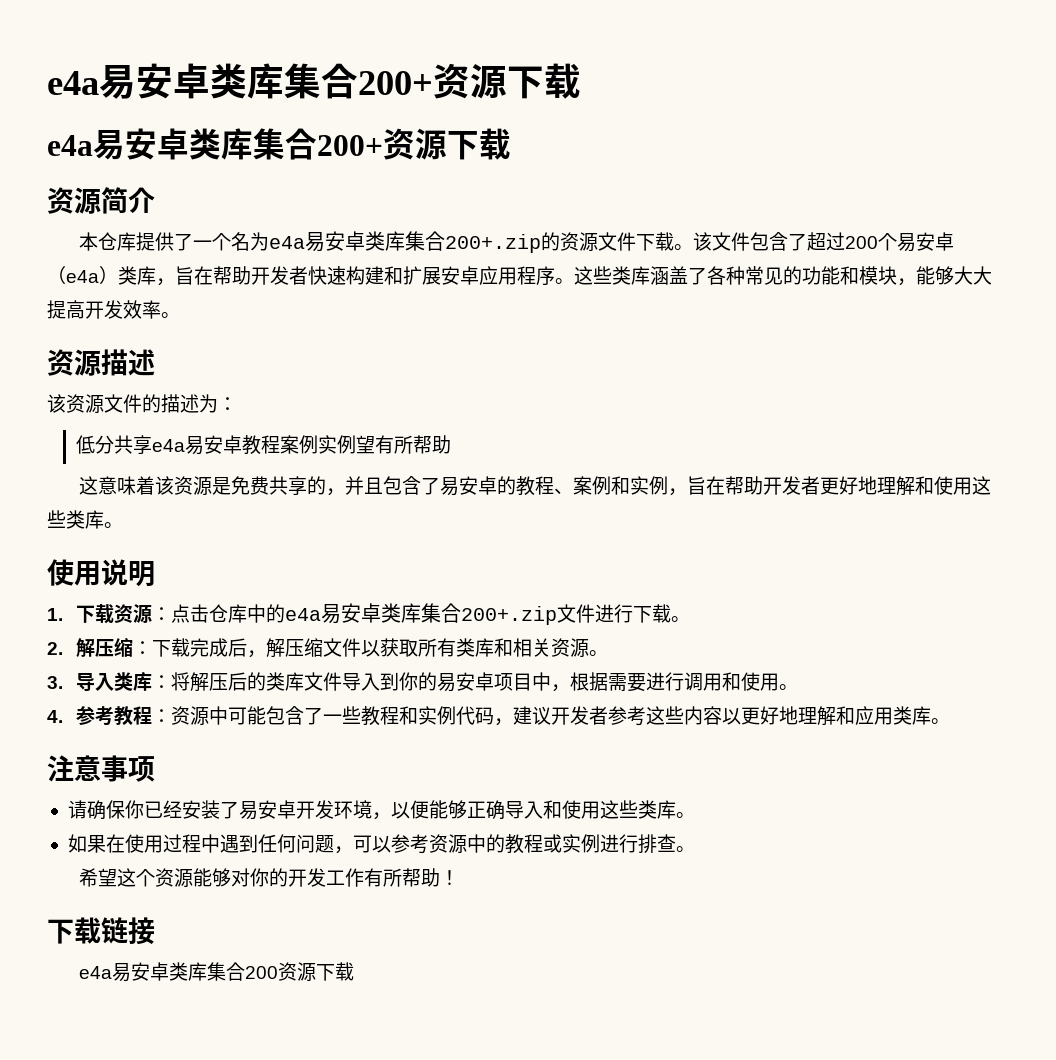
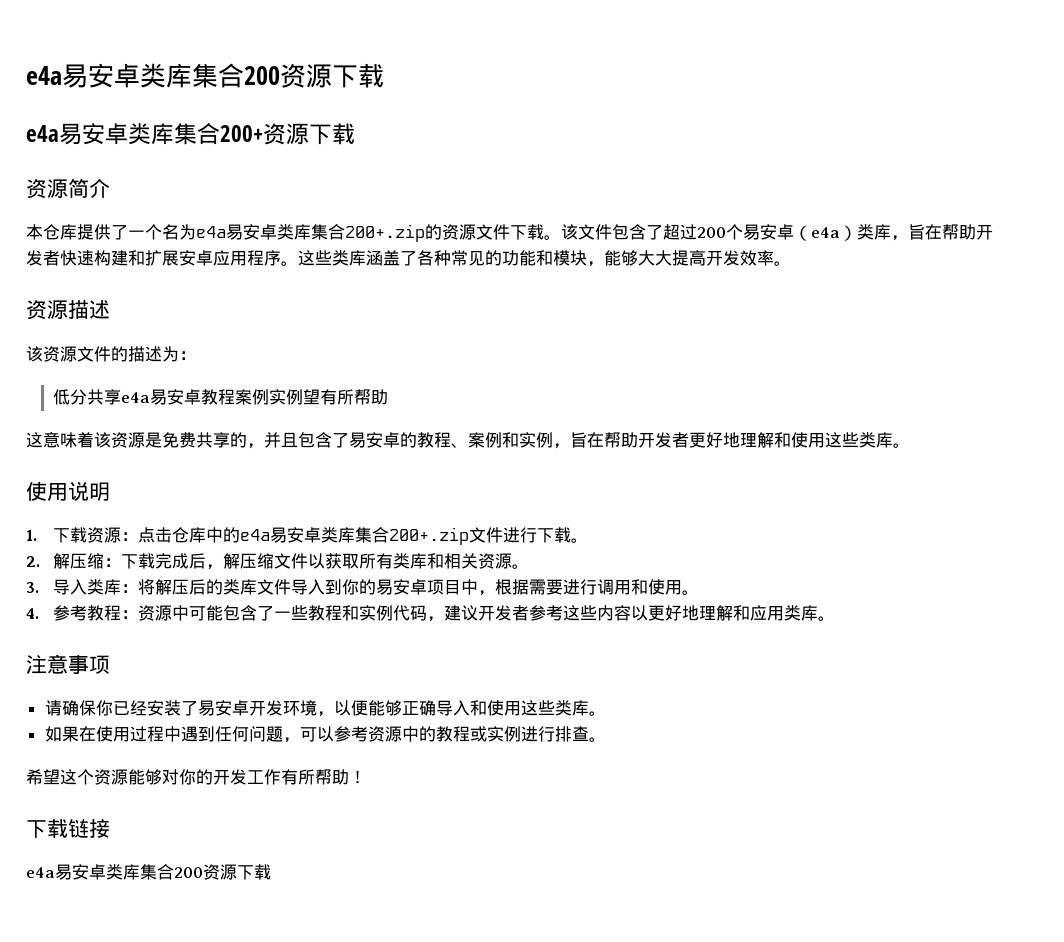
[47,63,433,99] e4a易安卓类库集合200+ -> [26,63,280,88] e4a易安卓类库集合200

